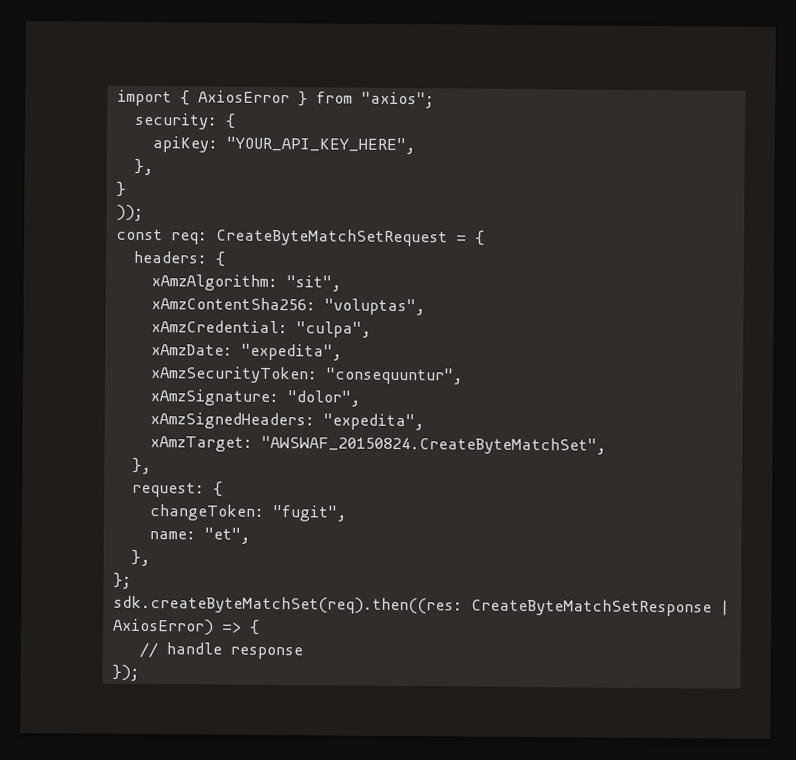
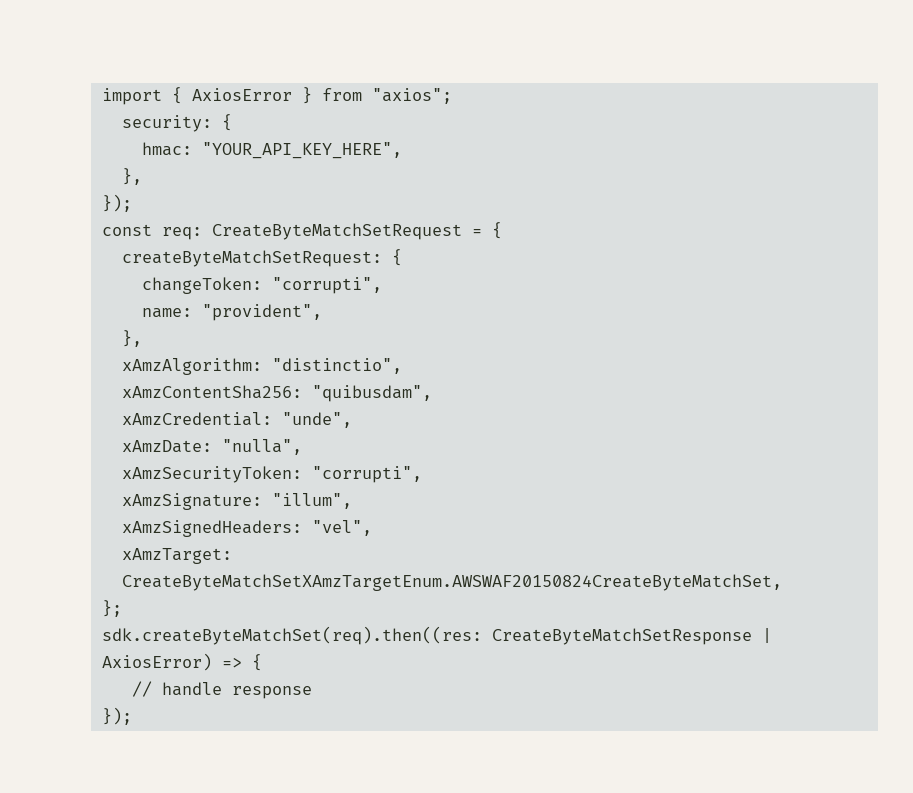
[151,136,218,153] apiKey: -> [141,142,192,156] hmac:
[115,181,126,197] [115,204,144,221] } // )); -> [101,194,132,212] });
[132,250,226,267] [150,274,342,292] [150,297,426,316] [150,320,372,338] [150,343,343,361] [149,366,464,385] [149,389,361,407] [149,412,425,431] [149,435,607,455] [131,457,152,475] [131,481,223,498] [148,504,348,522] [148,527,251,544] [130,549,151,567] headers: { // xAmzAlgorithm: "sit", // xAmzContentSha256: "voluptas", // xAmzCredential: "culpa", // xAmzDate: "expedita", // xAmzSecurityToken: "consequuntur", // xAmzSignature: "dolor", // xAmzSignedHeaders: "expedita", // xAmzTarget: "AWSWAF_20150824.CreateByteMatchSet", // }, // request: { // changeToken: "fugit", // name: "et", // }, -> [121,249,402,267] [141,277,382,294] [141,304,322,321] [121,330,142,347] [121,358,402,375] [121,385,432,402] [121,412,352,428] [121,439,302,455] [121,466,422,483] [121,493,352,510] [121,520,372,537] [121,548,232,564] [121,574,782,591] createByteMatchSetRequest: { // changeToken: "corrupti", // name: "provident", // }, // xAmzAlgorithm: "distinctio", // xAmzContentSha256: "quibusdam", // xAmzCredential: "unde", // xAmzDate: "nulla", // xAmzSecurityToken: "corrupti", // xAmzSignature: "illum", // xAmzSignedHeaders: "vel", // xAmzTarget: CreateByteMatchSetXAmzTargetEnum.AWSWAF20150824CreateByteMatchSet,

